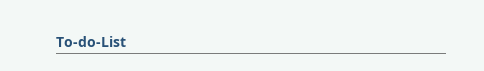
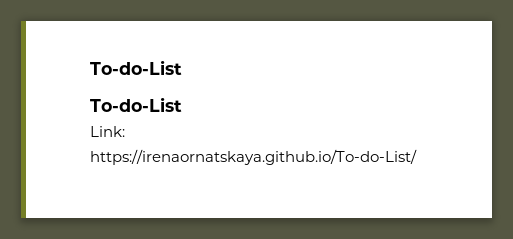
[56,36,126,47] To-do-List -> [90,60,182,75] [90,97,182,112] [90,126,125,137] [90,149,417,165] To-do-List // To-do-List // Link: // https://irenaornatskaya.github.io/To-do-List/

